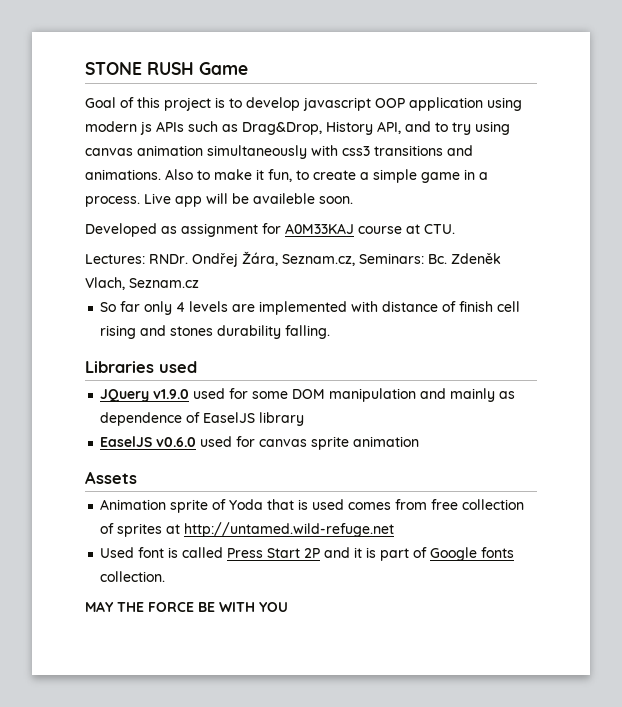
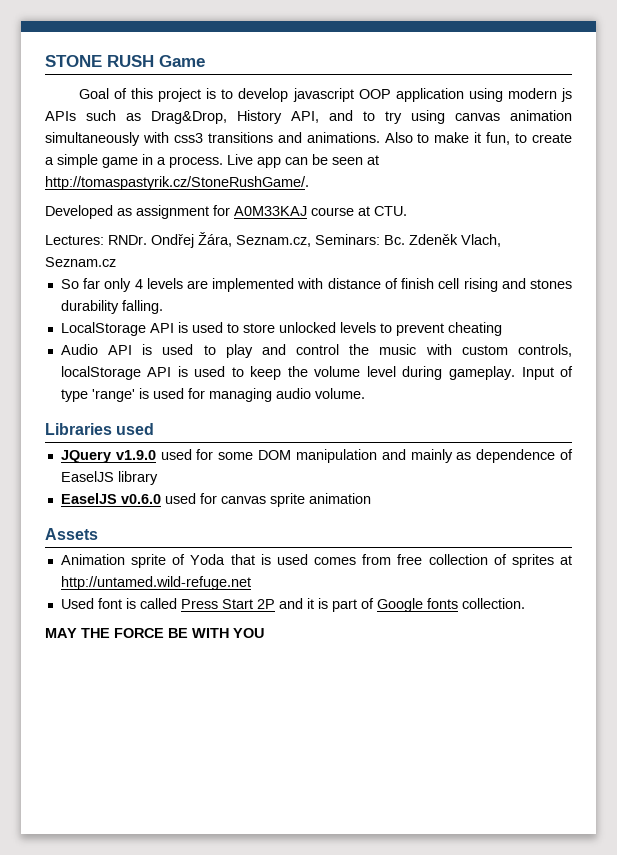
[206,193,353,204] will be availeble soon. -> [285,154,379,165] [45,176,309,190] can be seen at http://tomaspastyrik.cz/StoneRushGame/.
(331, 332) none -> [60,322,502,336] [60,344,573,358] [60,366,573,380] [60,388,365,402] // LocalStorage API is used to store unlocked levels to prevent cheating // Audio API is used to play and control the music with custom controls, localStorage API is used to keep the volume level during gameplay. Input of type 'range' is used for managing audio volume.

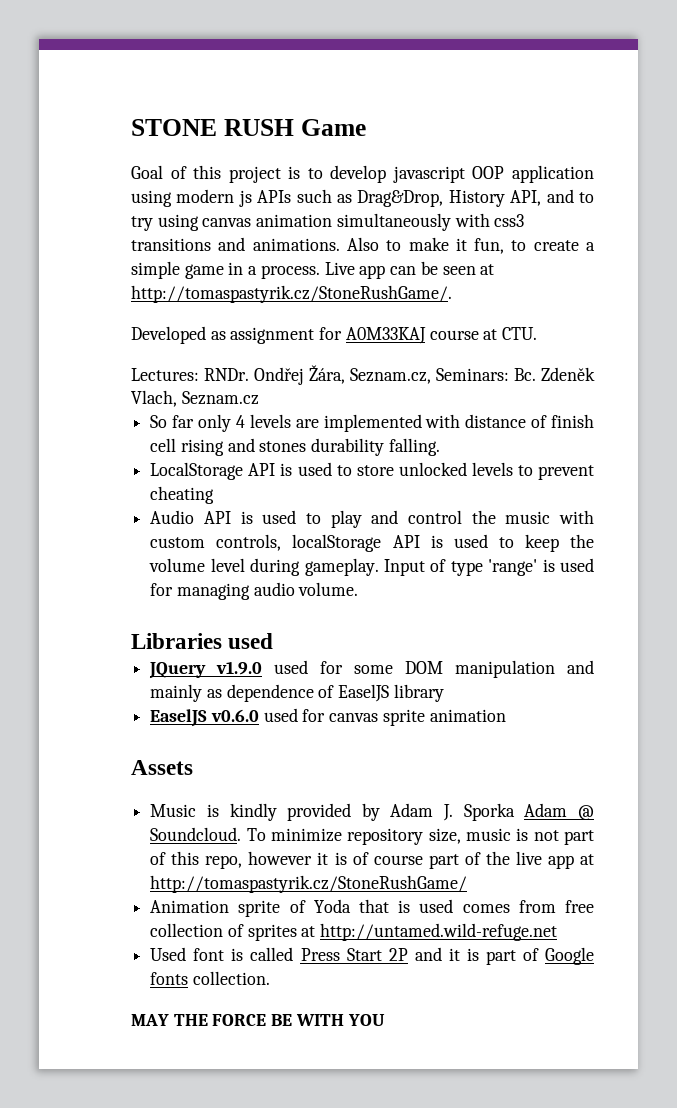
(98, 534) none -> [150,803,595,821] [150,827,594,845] [150,851,595,869] [150,875,468,893] // Music is kindly provided by Adam J. Sporka Adam @ Soundcloud. To minimize repository size, music is not part of this repo, however it is of course part of the live app at http://tomaspastyrik.cz/StoneRushGame/

